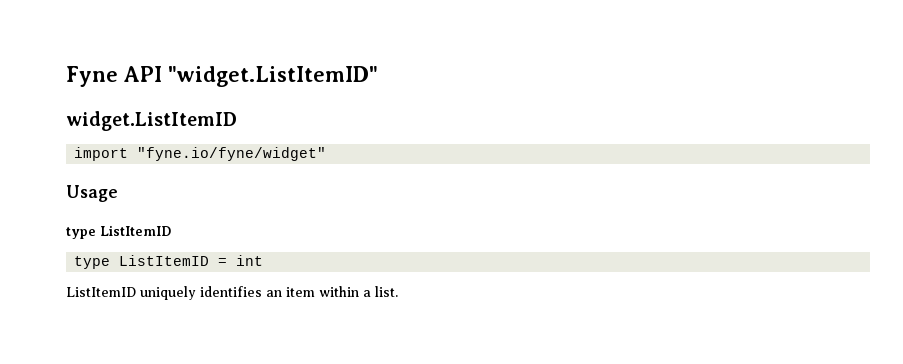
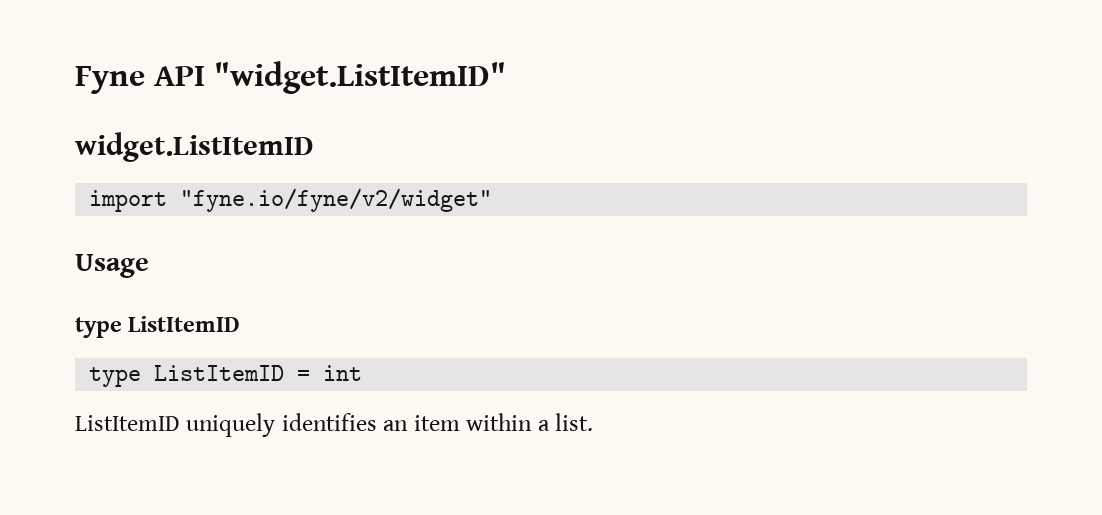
[137,147,327,161] "fyne.io/fyne/widget" -> [180,188,493,212] "fyne.io/fyne/v2/widget"

